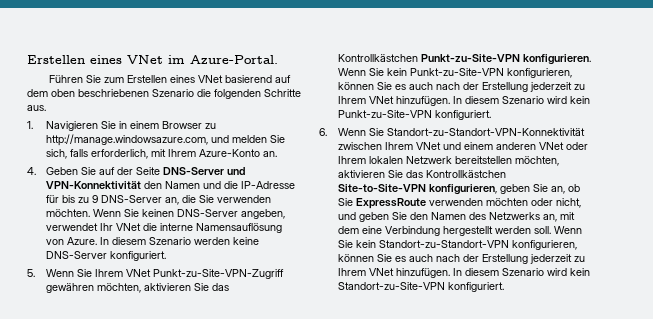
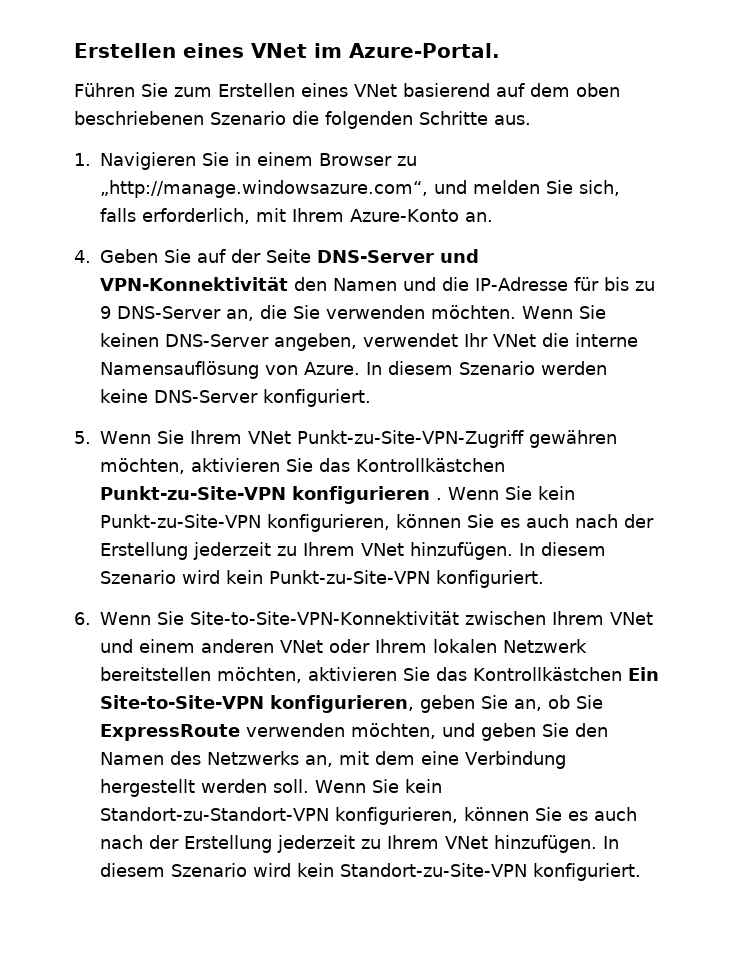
[45,134,208,146] http://manage.windowsazure.com, -> [100,180,428,198] „http://manage.windowsazure.com“,
[522,54,591,65] konfigurieren. -> [291,486,442,504] konfigurieren .
[386,128,585,136] Standort-zu-Standort-VPN-Konnektivität -> [189,611,459,625] Site-to-Site-VPN-Konnektivität
(506, 174) none -> [627,667,659,681] Ein
[485,198,581,208] möchten oder nicht, -> [351,723,436,739] möchten,

